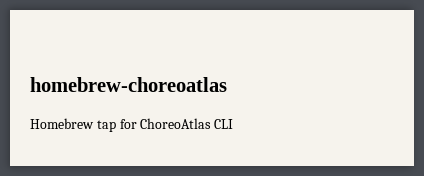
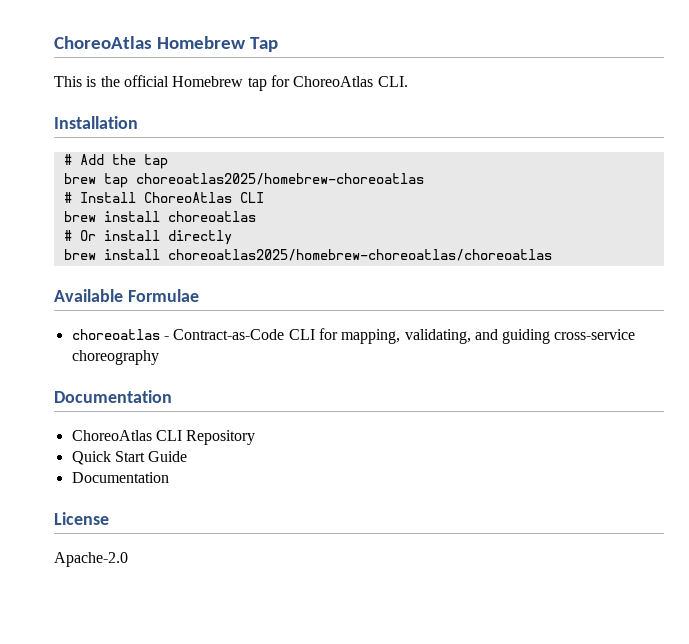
[30,77,227,92] [30,118,234,132] homebrew-choreoatlas // Homebrew tap for ChoreoAtlas CLI -> [54,36,278,52] [54,75,408,91] [54,116,138,129] [63,154,168,169] [63,173,424,188] [63,192,264,203] [63,211,256,222] [63,230,232,245] [63,249,552,261] [54,289,199,302] [71,328,636,344] [71,350,159,365] [54,390,172,403] [71,430,256,445] [71,451,188,465] [71,472,169,483] [54,512,109,525] [54,552,128,567] ChoreoAtlas Homebrew Tap // This is the official Homebrew tap for ChoreoAtlas CLI. // Installation // # Add the tap // brew tap choreoatlas2025/homebrew-choreoatlas // # Install ChoreoAtlas CLI // brew install choreoatlas // # Or install directly // brew install choreoatlas2025/homebrew-choreoatlas/choreoatlas // Available Formulae // choreoatlas - Contract-as-Code CLI for mapping, validating, and guiding cross-service choreography // Documentation // ChoreoAtlas CLI Repository // Quick Start Guide // Documentation // License // Apache-2.0

